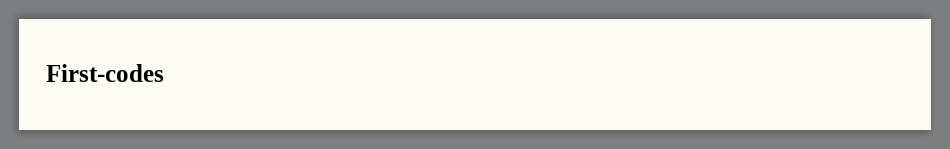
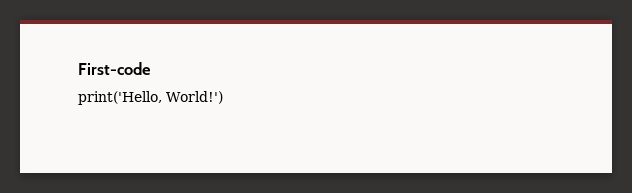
[46,64,164,82] First-codes -> [78,62,151,75] [78,91,223,105] First-code // print('Hello, World!')

